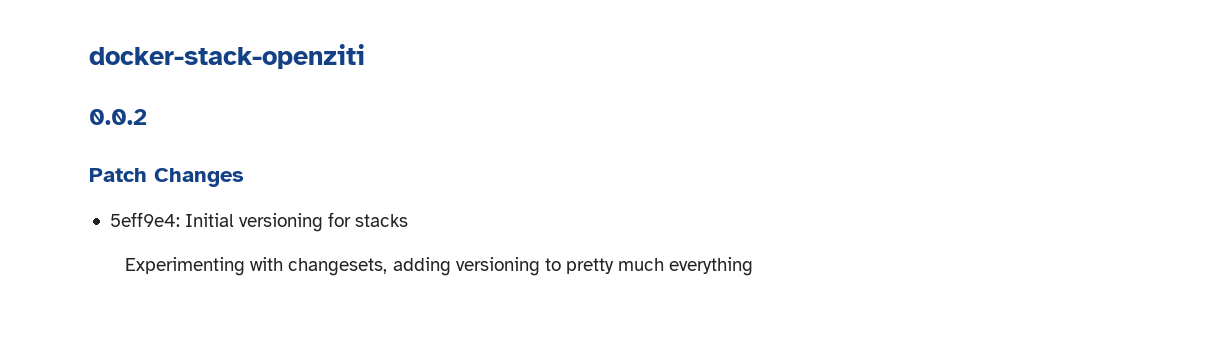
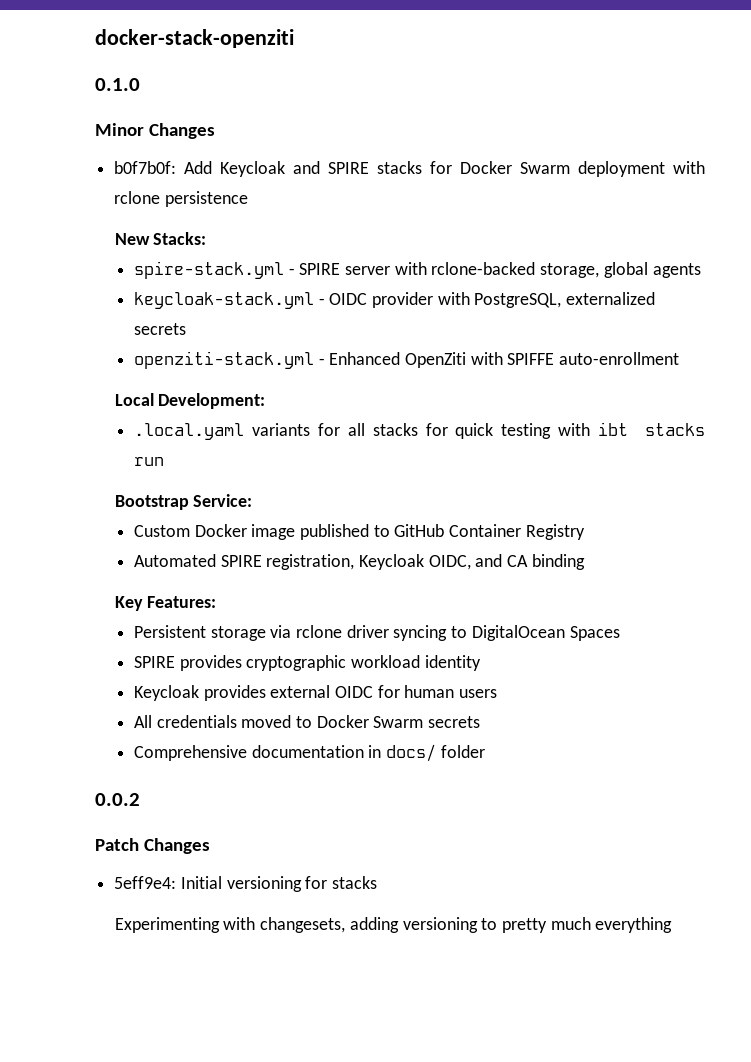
(365, 56) none -> [95,78,140,91] [95,123,216,139] [114,161,706,177] [114,191,248,207] [114,232,207,245] [133,261,701,279] [133,292,656,309] [133,323,186,335] [133,351,680,369] [114,393,266,409] [133,422,705,440] [133,457,164,466] [114,494,253,510] [133,524,585,540] [133,554,585,570] [114,596,217,611] [133,625,620,641] [133,655,481,671] [133,685,498,701] [133,715,481,728] [133,744,485,762] // 0.1.0 // Minor Changes // b0f7b0f: Add Keycloak and SPIRE stacks for Docker Swarm deployment with rclone persistence // New Stacks: // spire-stack.yml - SPIRE server with rclone-backed storage, global agents // keycloak-stack.yml - OIDC provider with PostgreSQL, externalized secrets // openziti-stack.yml - Enhanced OpenZiti with SPIFFE auto-enrollment // Local Development: // .local.yaml variants for all stacks for quick testing with ibt stacks run // Bootstrap Service: // Custom Docker image published to GitHub Container Registry // Automated SPIRE registration, Keycloak OIDC, and CA binding // Key Features: // Persistent storage via rclone driver syncing to DigitalOcean Spaces // SPIRE provides cryptographic workload identity // Keycloak provides external OIDC for human users // All credentials moved to Docker Swarm secrets // Comprehensive documentation in docs/ folder

